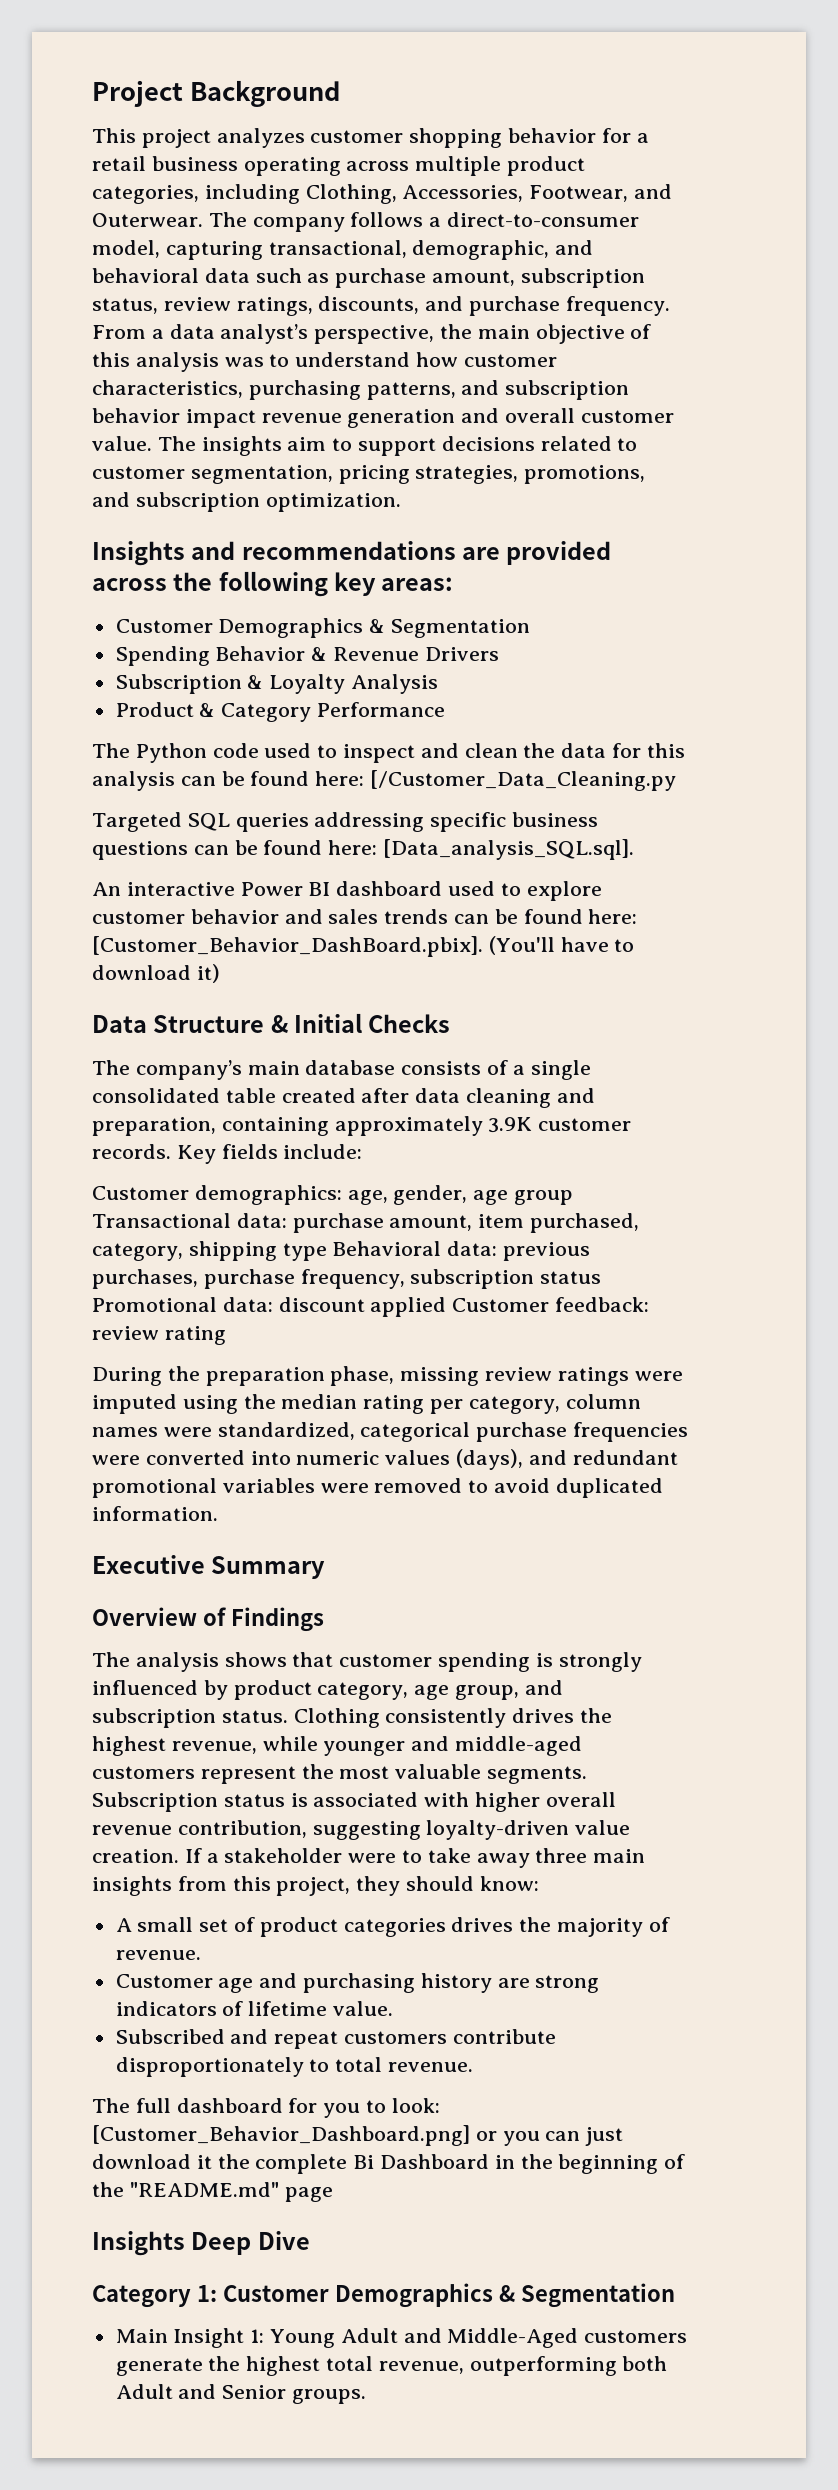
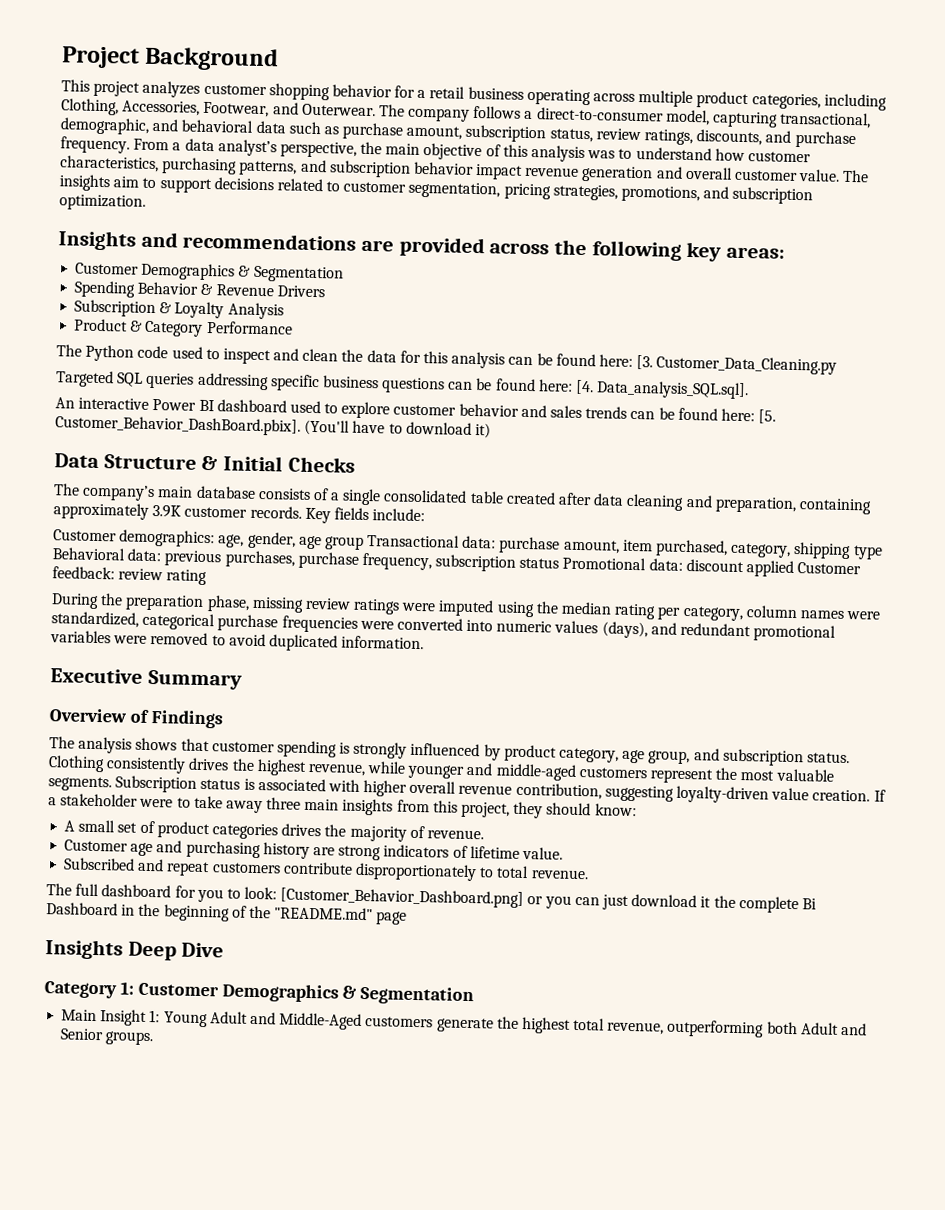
[370,770,677,791] [/Customer_Data_Cleaning.py -> [636,355,838,375] [3. Customer_Data_Cleaning.py
[383,839,635,860] [Data_analysis_SQL.sql]. -> [575,379,750,400] [4. Data_analysis_SQL.sql].
[92,936,483,957] [Customer_Behavior_DashBoard.pbix]. -> [758,409,777,424] [55,415,301,436] [5. Customer_Behavior_DashBoard.pbix].

